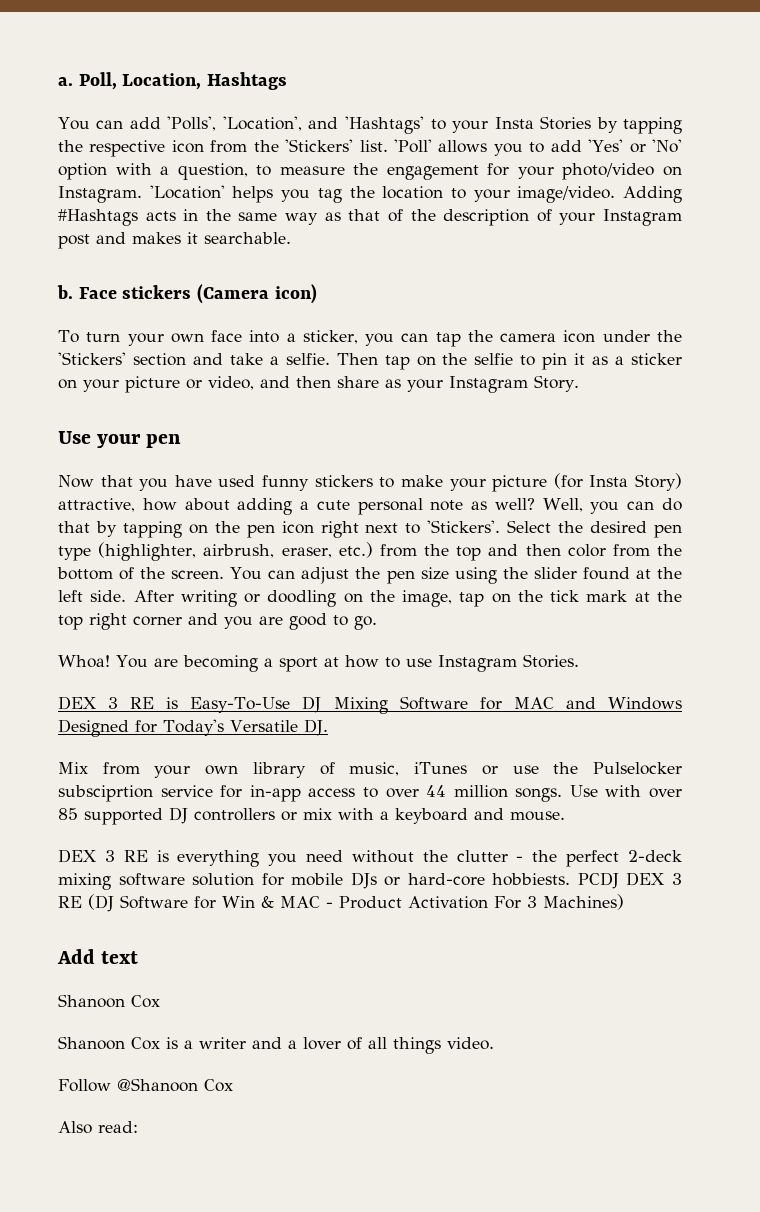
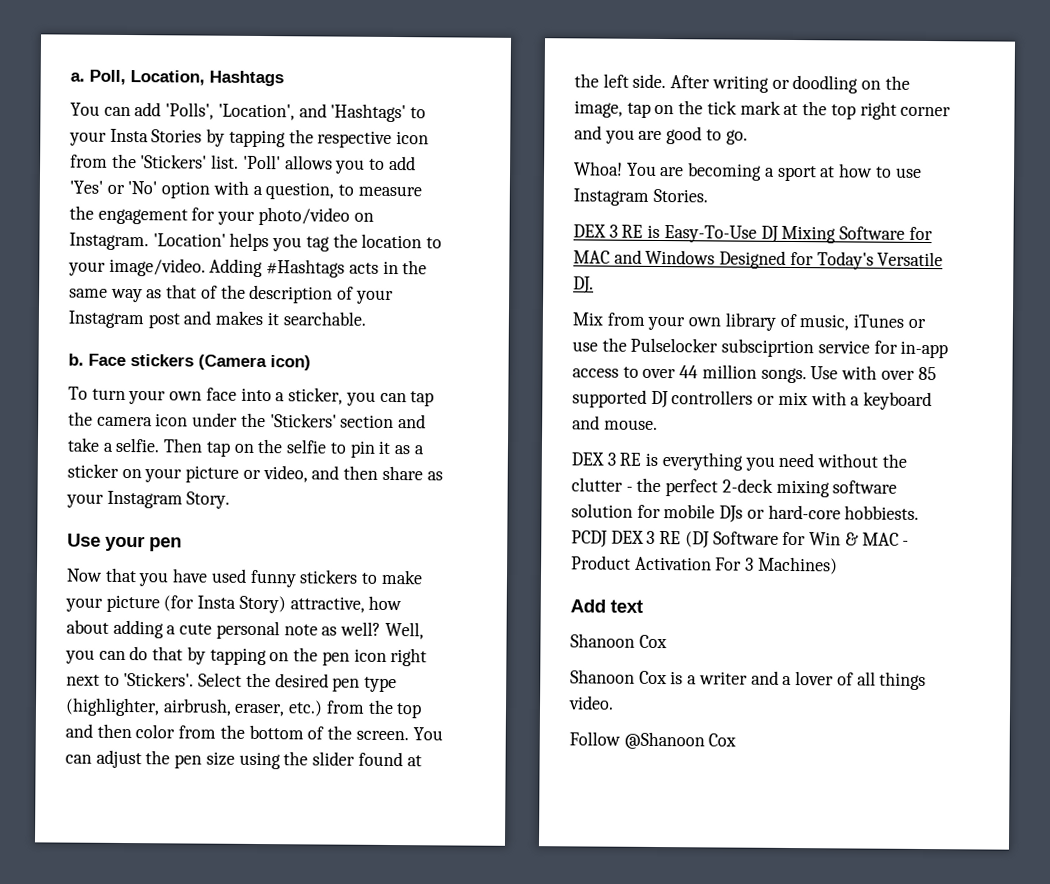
[58,1121,138,1134] // Also read: -> (737, 740) none

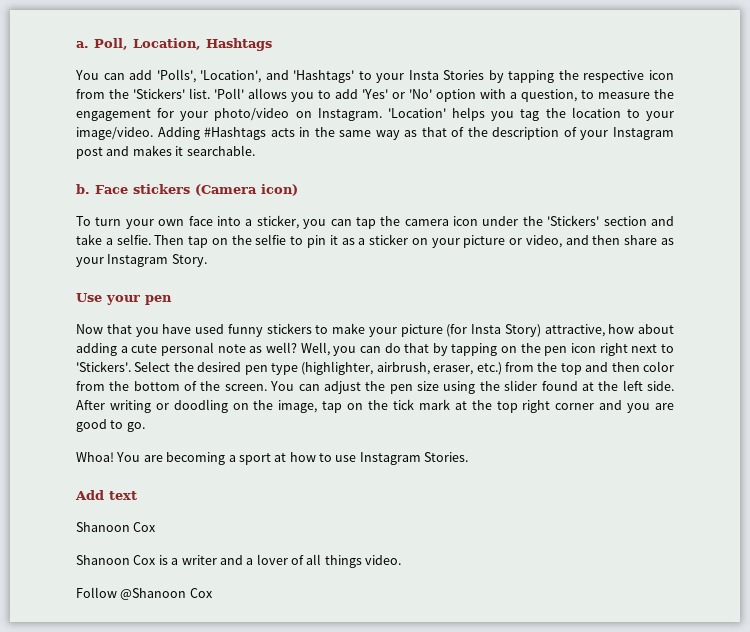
[573,224,933,244] [573,249,944,270] [573,276,594,294] [572,312,926,331] [572,337,949,359] [572,364,937,384] [572,389,933,411] [572,415,658,430] [571,452,907,471] [571,477,898,498] [571,503,920,523] [571,530,910,549] [571,555,838,575] // DEX 3 RE is Easy-To-Use DJ Mixing Software for MAC and Windows Designed for Today's Versatile DJ. // Mix from your own library of music, iTunes or use the Pulselocker subsciprtion service for in-app access to over 44 million songs. Use with over 85 supported DJ controllers or mix with a keyboard and mouse. // DEX 3 RE is everything you need without the clutter - the perfect 2-deck mixing software solution for mobile DJs or hard-core hobbiests. PCDJ DEX 3 RE (DJ Software for Win & MAC - Product Activation For 3 Machines) -> (469, 457) none

